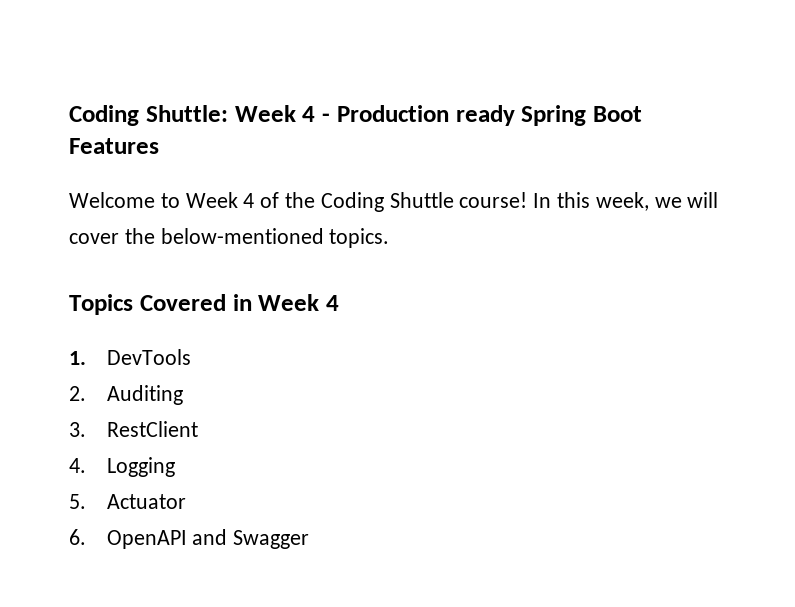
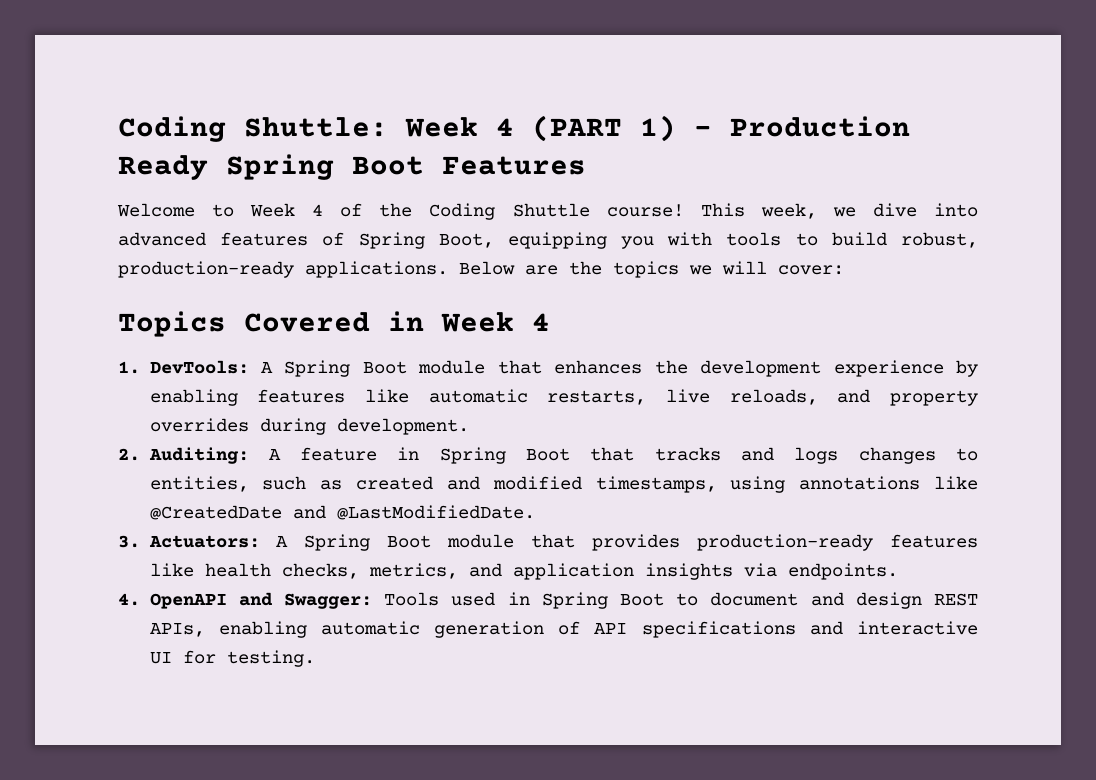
(316, 114) none -> [532,115,676,142] (PART 1)
[455,105,515,126] ready -> [118,155,208,180] Ready
[533,192,719,211] [69,228,390,248] In this week, we will cover the below-mentioned topics. -> [700,203,979,219] [118,232,978,249] [118,261,844,278] This week, we dive into advanced features of Spring Boot, equipping you with tools to build robust, production-ready applications. Below are the topics we will cover:
[106,349,191,365] [69,385,183,405] [69,421,198,437] [69,457,175,477] [69,494,186,509] [69,529,310,549] DevTools // 2. Auditing // 3. RestClient // 4. Logging // 5. Actuator // 6. OpenAPI and Swagger -> [149,360,979,377] [149,389,978,406] [149,418,469,435] [118,447,979,464] [149,476,979,493] [149,505,535,520] [118,534,978,551] [149,563,898,580] [118,592,979,609] [149,621,978,638] [149,650,315,667] DevTools: A Spring Boot module that enhances the development experience by enabling features like automatic restarts, live reloads, and property overrides during development. // 2. Auditing: A feature in Spring Boot that tracks and logs changes to entities, such as created and modified timestamps, using annotations like @CreatedDate and @LastModifiedDate. // 3. Actuators: A Spring Boot module that provides production-ready features like health checks, metrics, and application insights via endpoints. // 4. OpenAPI and Swagger: Tools used in Spring Boot to document and design REST APIs, enabling automatic generation of API specifications and interactive UI for testing.

